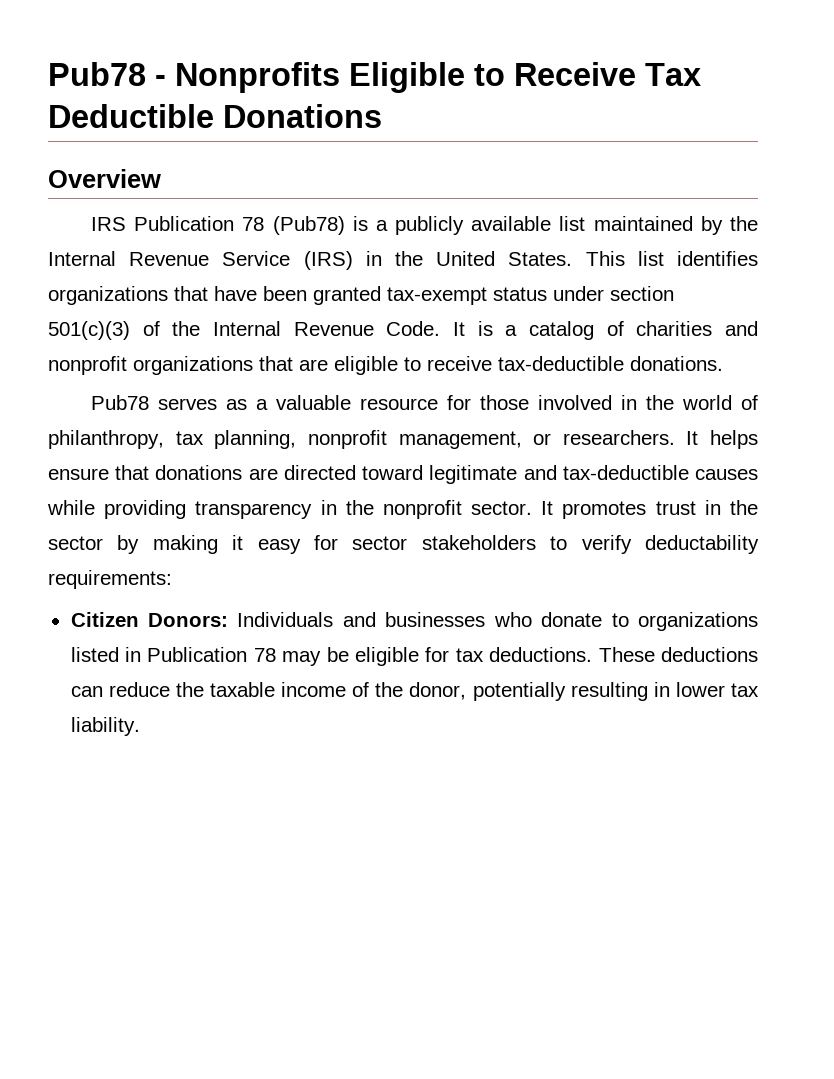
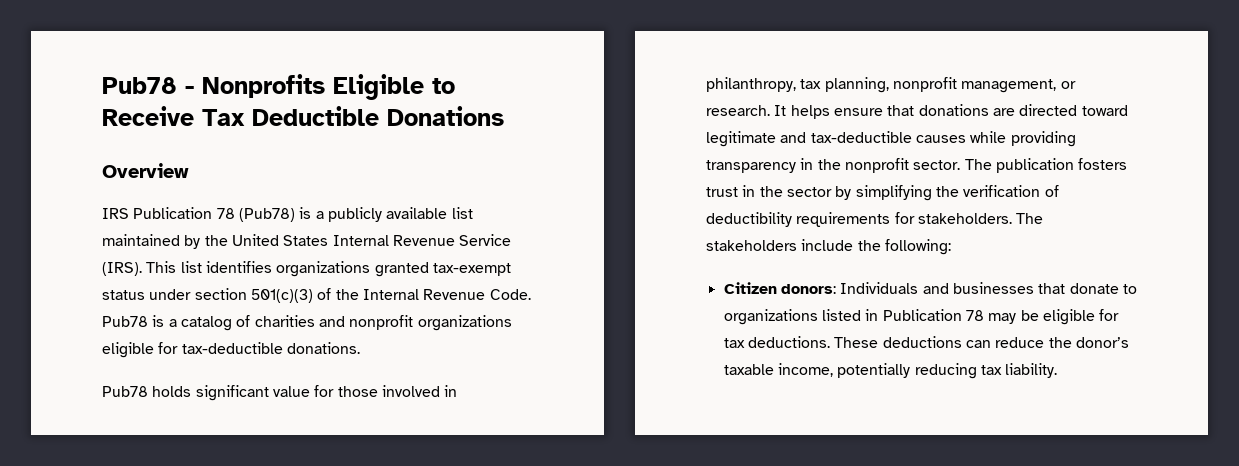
(758, 223) none -> [231,234,329,246] United States
[303,251,573,270] (IRS) in the United States. -> [102,262,142,276] (IRS).
[174,286,307,301] that have been -> (371, 269) none
[453,322,465,336] It -> [102,316,148,327] Pub78
[259,356,723,375] [90,395,438,410] that are eligible to receive tax-deductible donations. // Pub78 serves as a valuable resource -> [102,342,360,358] [102,385,310,401] eligible for tax-deductible donations. // Pub78 holds significant value
[645,395,759,410] the world of -> (458, 391) none
[562,430,675,445] researchers. -> [706,105,770,116] research.
[541,501,647,519] It promotes -> [964,158,1128,173] The publication fosters
[152,535,759,554] [48,570,172,589] making it easy for sector stakeholders to verify deductability requirements: -> [855,185,1059,201] [706,212,1044,227] [706,239,951,255] simplifying the verification of deductibility requirements for stakeholders. The stakeholders include the following:
[147,613,228,627] Donors: -> [780,284,836,294] donors:
[493,612,532,627] who -> [1038,283,1066,294] that
[209,682,725,701] taxable income of the donor, potentially resulting in lower -> [1075,337,1129,348] [723,363,977,379] donor’s taxable income, potentially reducing

